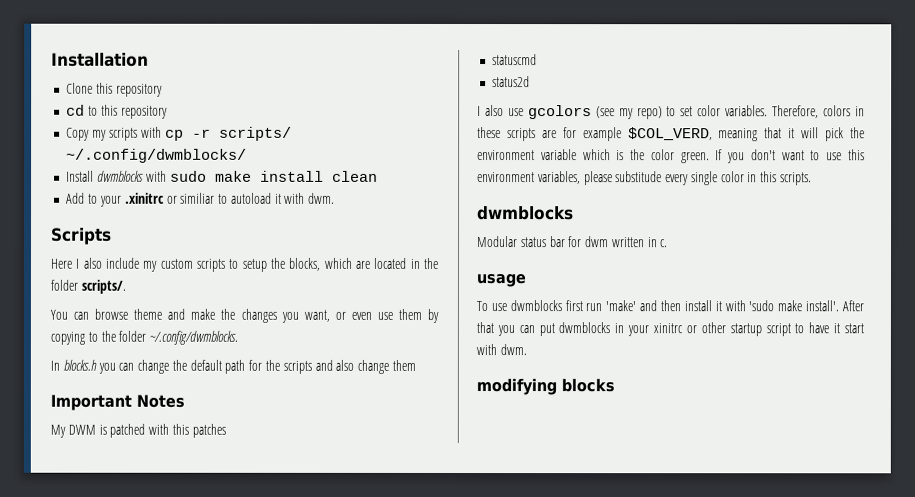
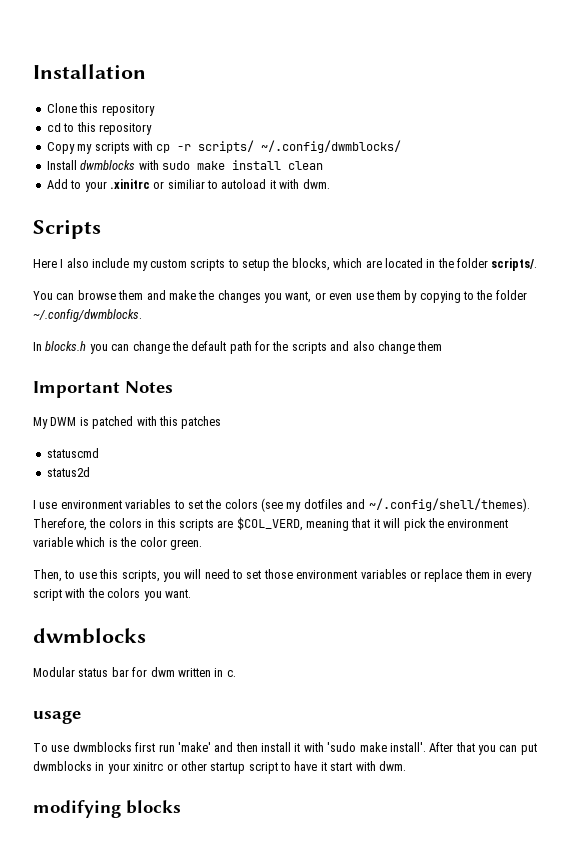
[133,308,163,320] theme -> [118,290,144,300] them
[484,105,820,120] also use gcolors (see my repo) to set color variables. Therefore, -> [39,498,530,512] [33,518,106,531] use environment variables to set the colors (see my dotfiles and ~/.config/shell/themes). Therefore, the
[477,127,501,139] these -> [156,518,176,528] this
[562,127,622,142] for example -> (234, 524) none
[715,149,865,164] [477,171,813,186] If you don't want to use this environment variables, please substitude every single color in this scripts. -> [33,569,533,582] [33,588,191,601] // Then, to use this scripts, you will need to set those environment variables or replace them in every script with the colors you want.

